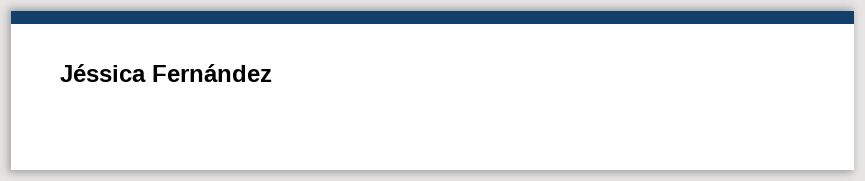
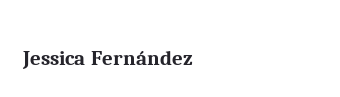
[60,64,146,82] Jéssica -> [22,51,85,69] Jessica

